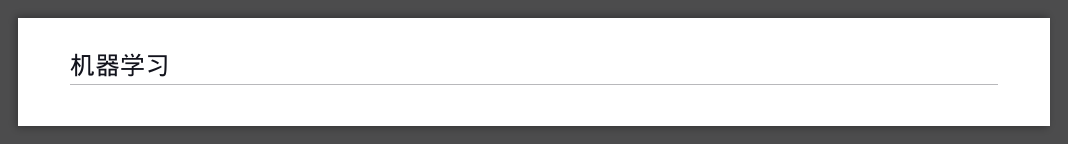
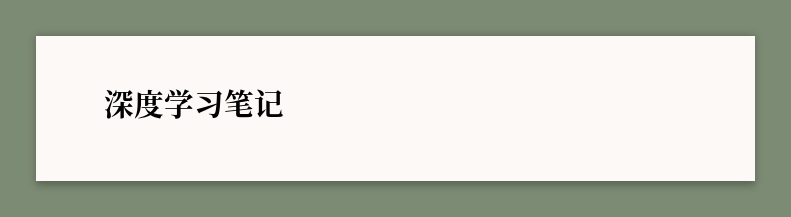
[70,53,170,77] 机器学习 -> [104,89,284,119] 深度学习笔记

